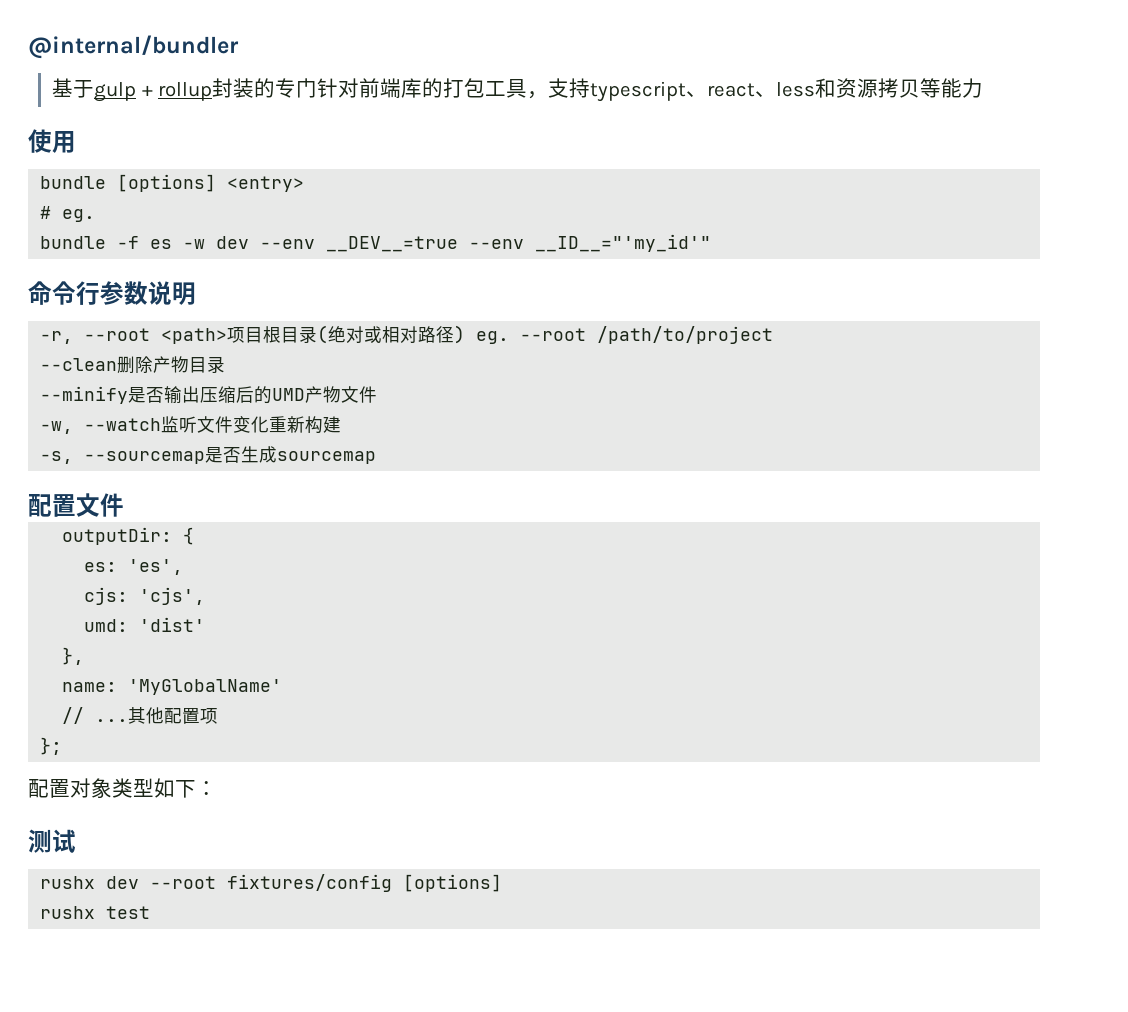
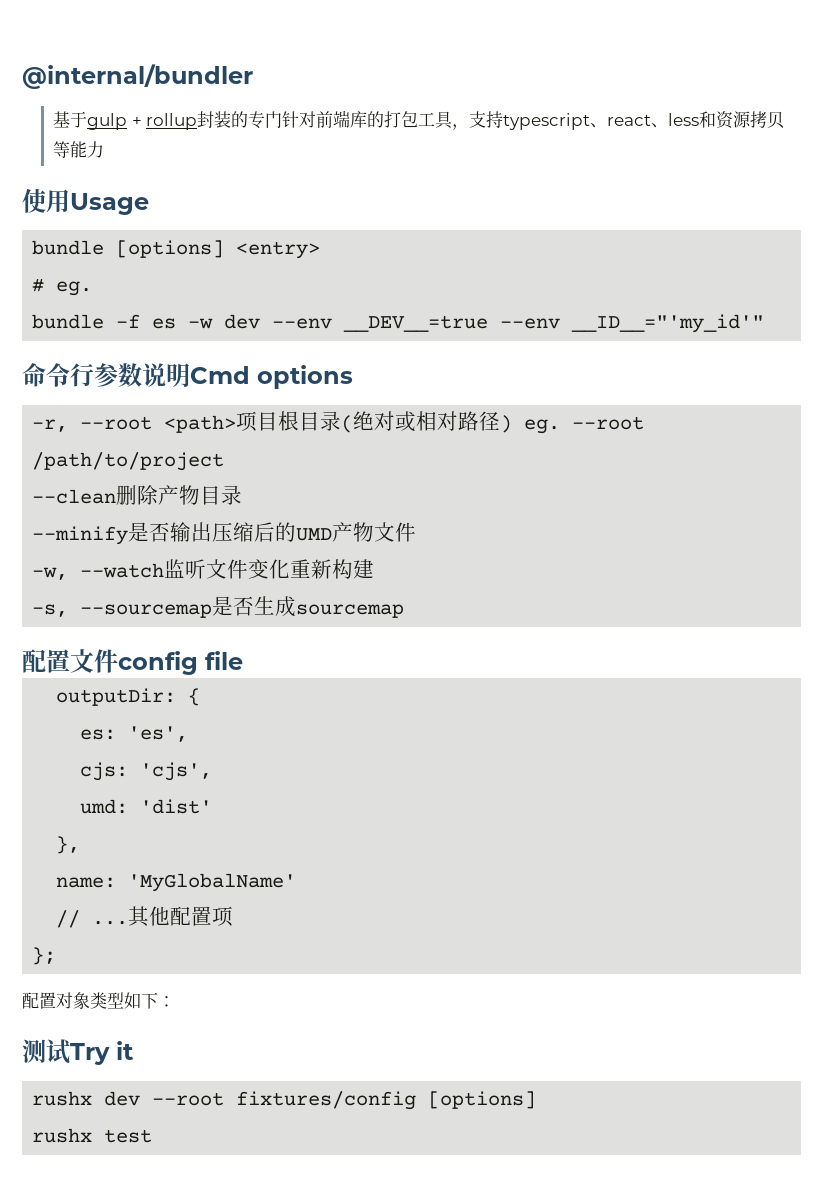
(76, 142) none -> [70,193,149,215] Usage
(196, 293) none -> [190,365,353,389] Cmd options
(124, 505) none -> [118,651,243,675] config file
(76, 841) none -> [70,1041,134,1065] Try it

